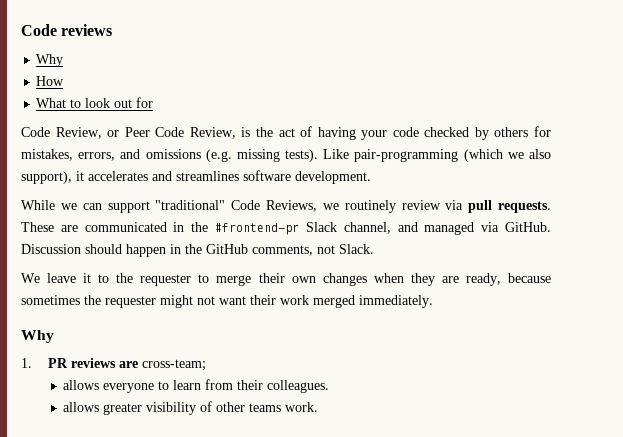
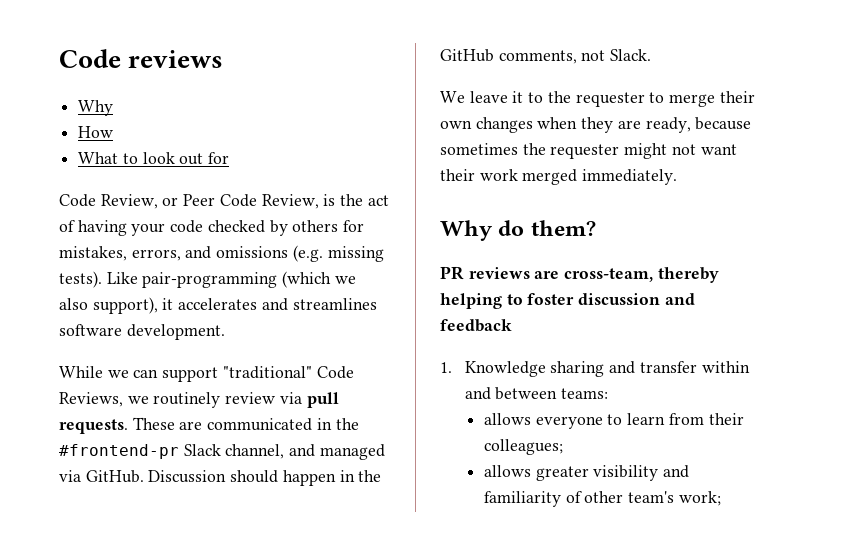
[21,358,32,368] // 1. -> [498,220,596,236] do them? //
[141,359,206,371] cross-team; -> [564,267,719,283] [440,293,695,309] [440,319,512,332] [440,361,750,377] [464,387,609,400] cross-team, thereby helping to foster discussion and feedback // 1. Knowledge sharing and transfer within and between teams:
[267,380,330,393] colleagues. -> [483,439,563,455] colleagues;
[200,401,319,412] of other teams work. -> [663,465,690,478] [483,491,721,507] and familiarity of other team's work;

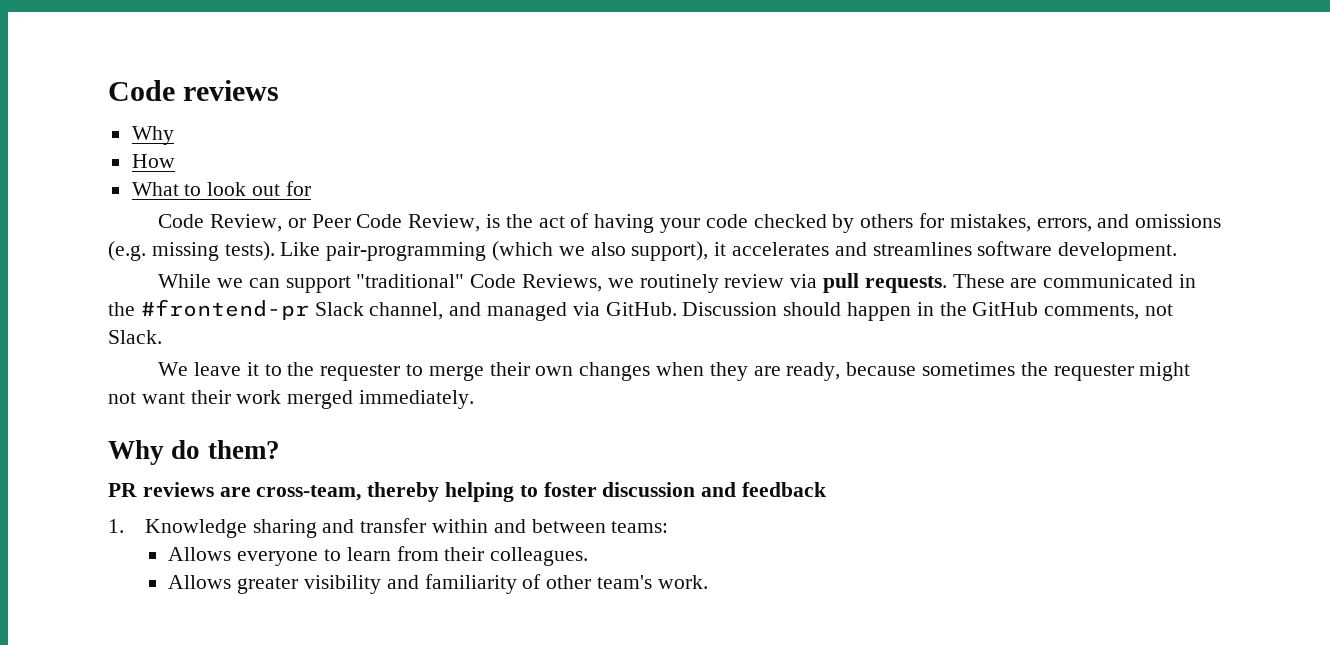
[483,413,531,425] allows -> [168,547,232,561] Allows
[483,439,563,455] [483,465,531,477] colleagues; // allows -> [490,547,589,566] [168,575,232,589] colleagues. // Allows
[678,491,721,506] work; -> [657,575,708,589] work.

